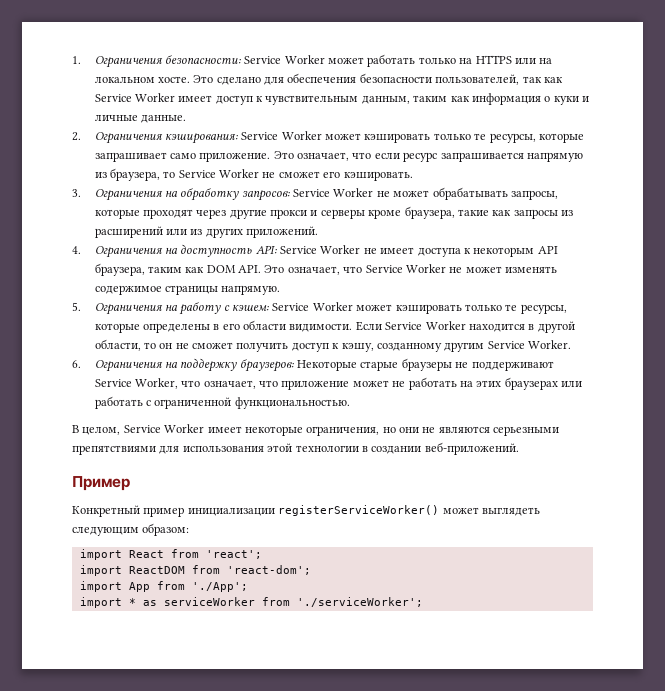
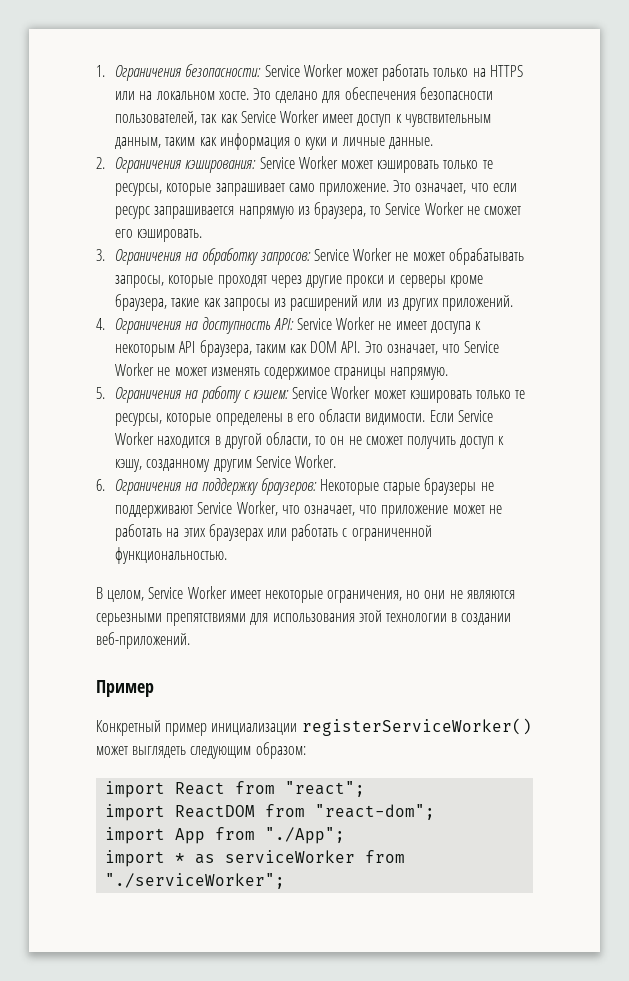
[205,550,262,559] 'react'; -> [285,781,366,797] "react";
[226,565,311,575] 'react-dom'; -> [315,804,436,820] "react-dom";
[191,582,248,592] './App'; -> [265,827,346,844] "./App";
[296,597,423,607] './serviceWorker'; -> [105,873,286,889] "./serviceWorker";

